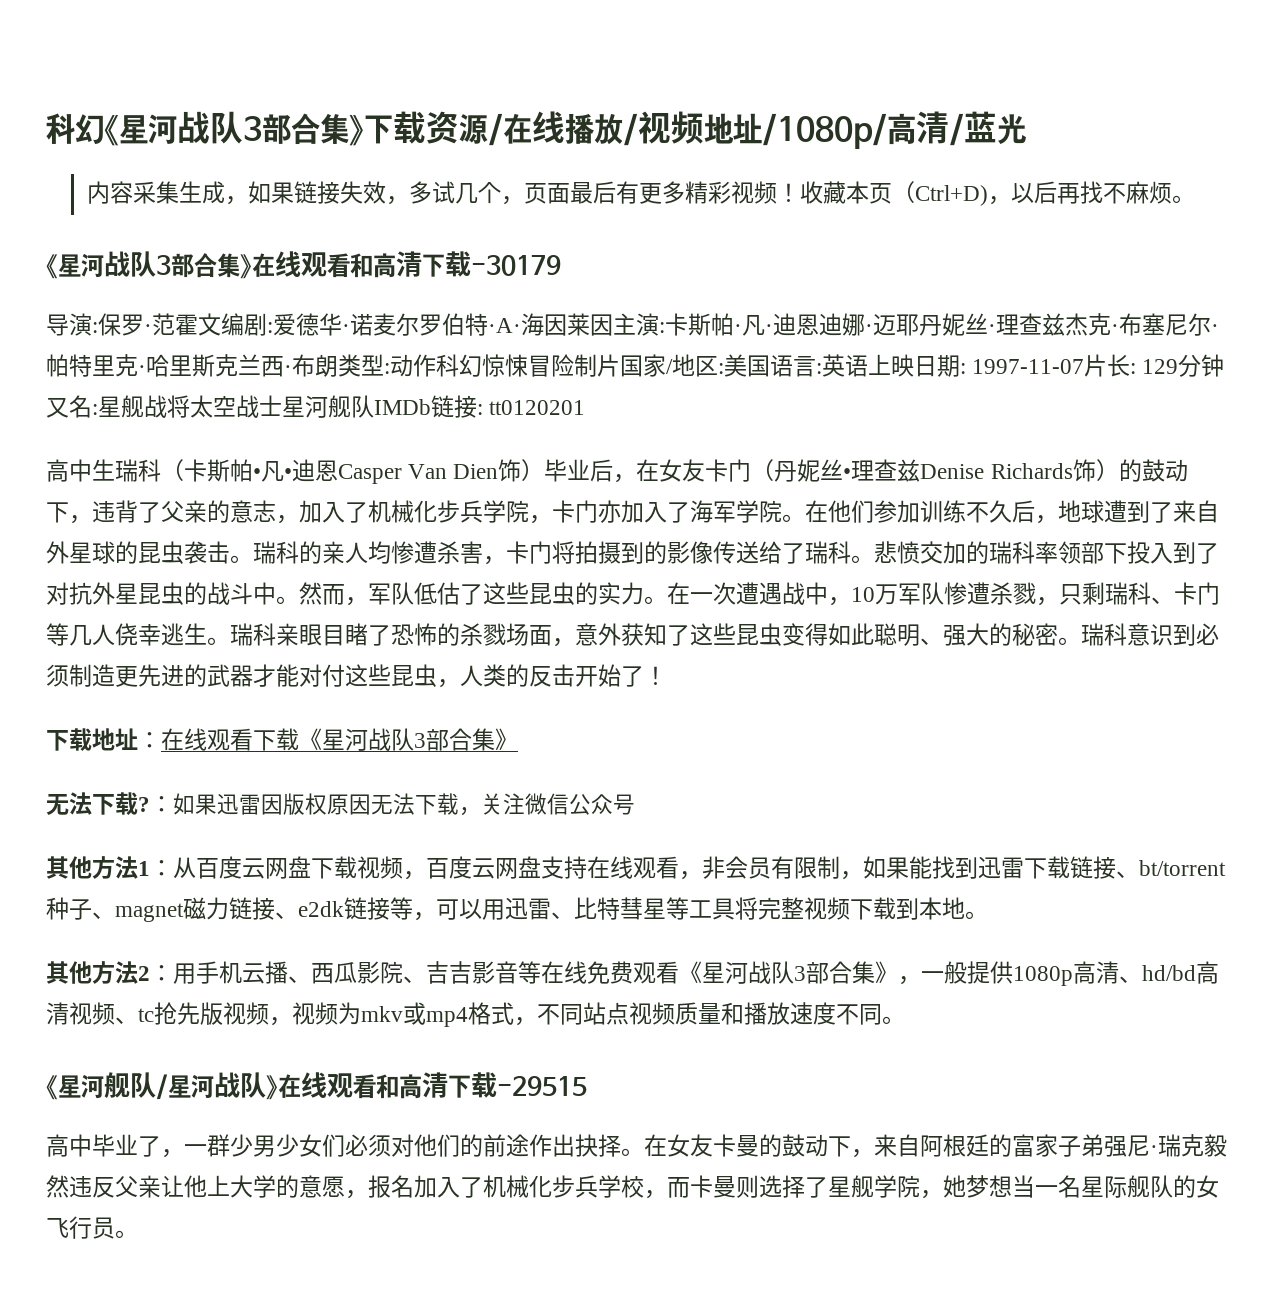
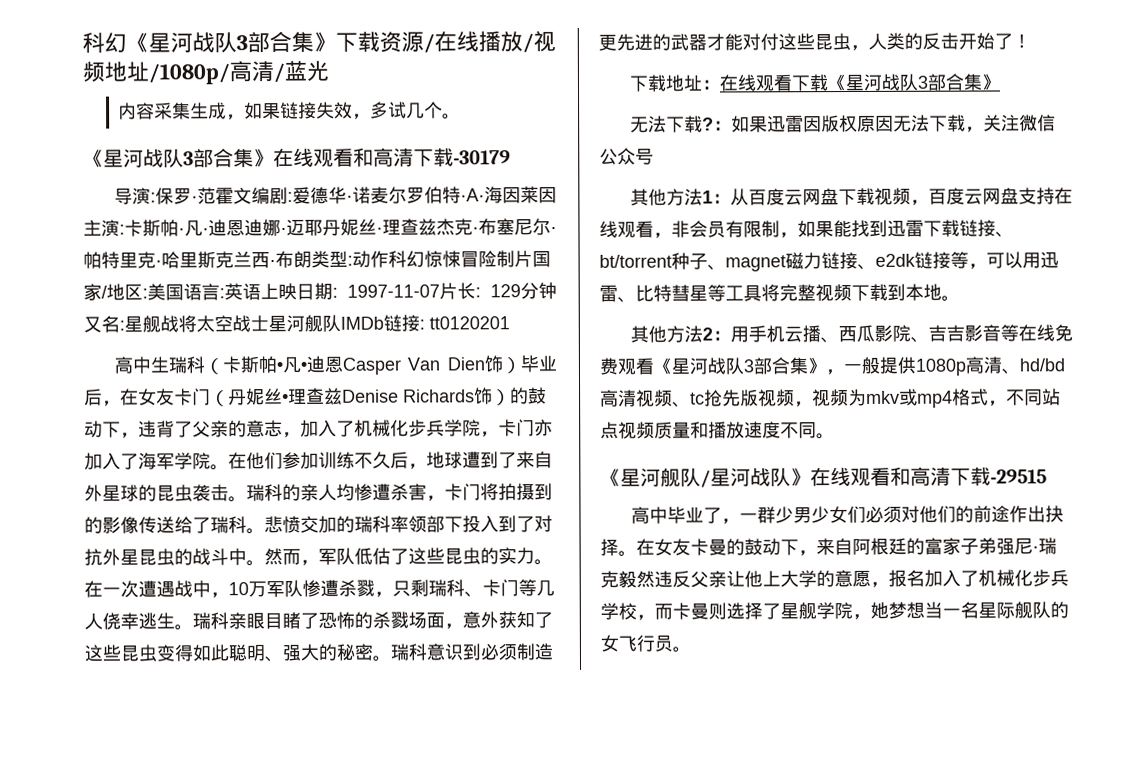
[500,181,1172,206] ，页面最后有更多精彩视频！收藏本页（Ctrl+D)，以后再找不麻烦 -> (444, 110) none

